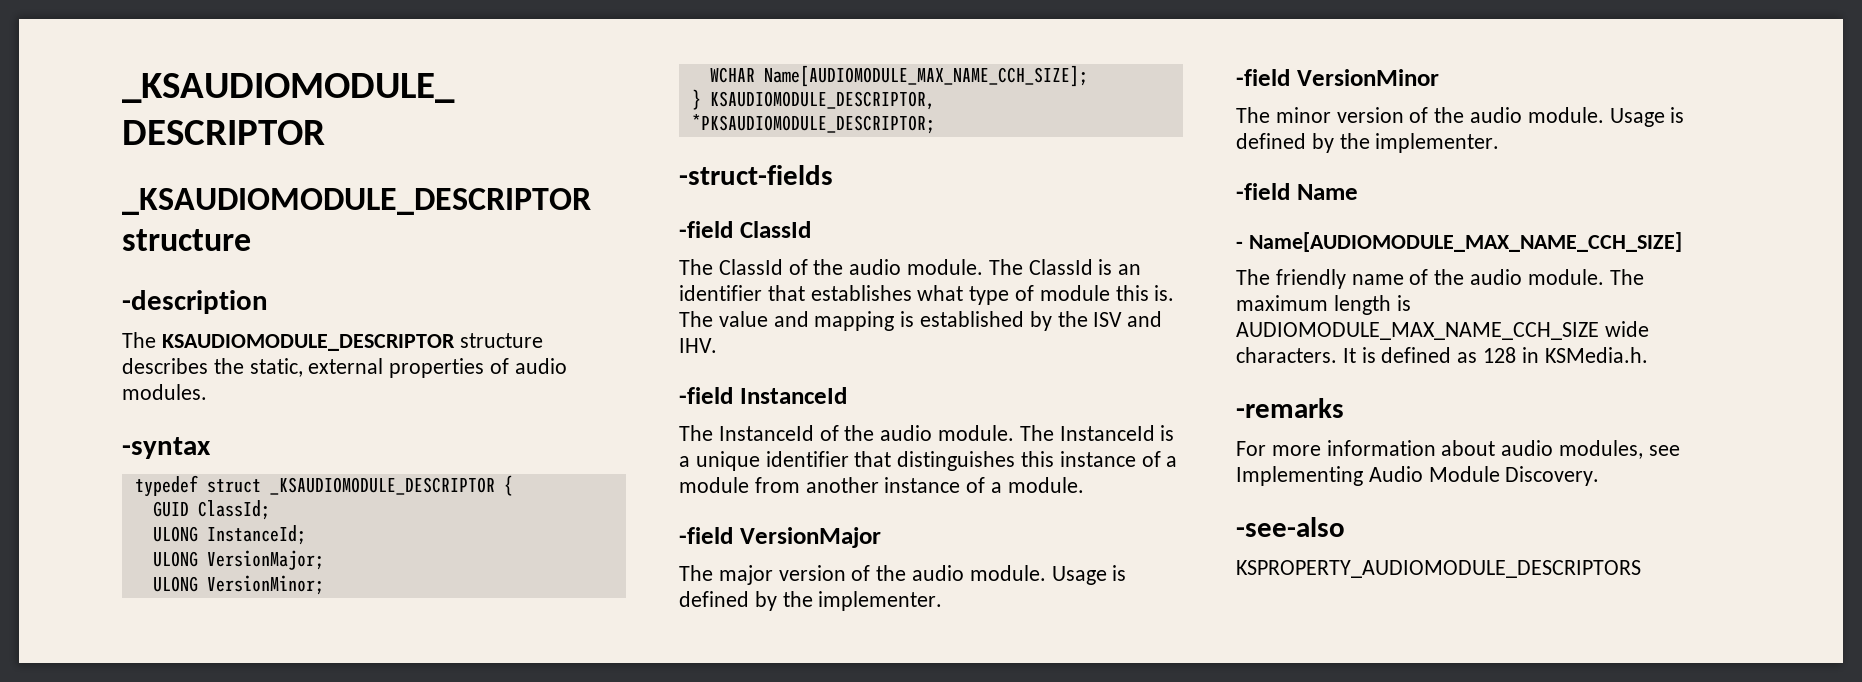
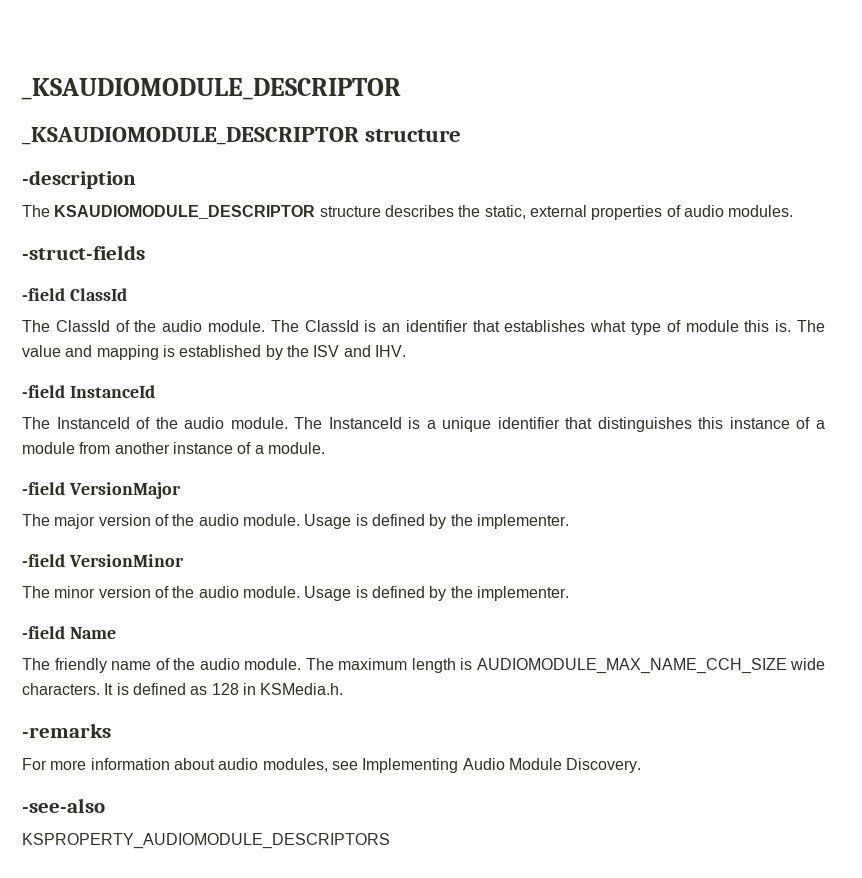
[122,437,211,459] [134,475,513,497] [152,500,270,520] [152,525,306,545] [152,550,324,570] [152,575,324,595] [709,65,1088,87] [691,89,935,110] [691,114,935,134] // -syntax // typedef struct _KSAUDIOMODULE_DESCRIPTOR { // GUID ClassId; // ULONG InstanceId; // ULONG VersionMajor; // ULONG VersionMinor; // WCHAR Name[AUDIOMODULE_MAX_NAME_CCH_SIZE]; // } KSAUDIOMODULE_DESCRIPTOR, *PKSAUDIOMODULE_DESCRIPTOR; -> (794, 211) none
[1236,232,1682,252] // - Name[AUDIOMODULE_MAX_NAME_CCH_SIZE] -> (116, 633) none

